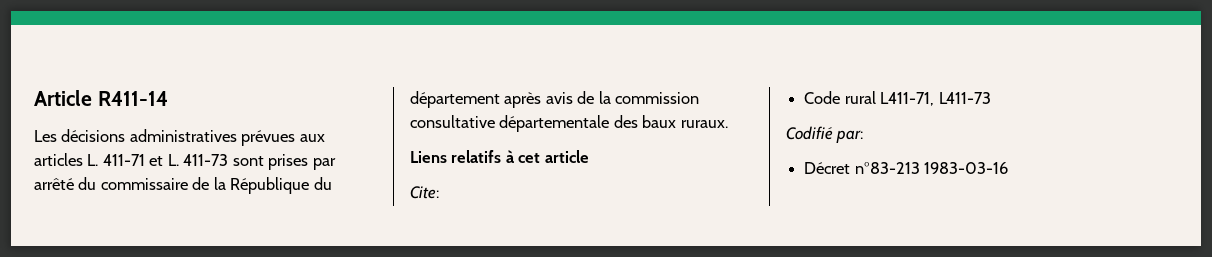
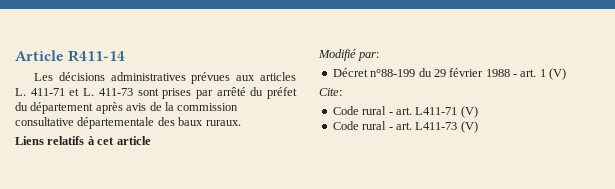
[100,177,310,194] commissaire de la République -> [266,87,297,99] préfet
[410,186,439,199] [804,91,992,106] [786,126,864,143] [804,162,1009,174] Cite: // Code rural L411-71, L411-73 // Codifié par: // Décret n°83-213 1983-03-16 -> [318,49,380,61] [332,68,567,80] [319,88,342,96] [332,106,478,118] [332,121,478,133] Modifié par: // Décret n°88-199 du 29 février 1988 - art. 1 (V) // Cite: // Code rural - art. L411-71 (V) // Code rural - art. L411-73 (V)

